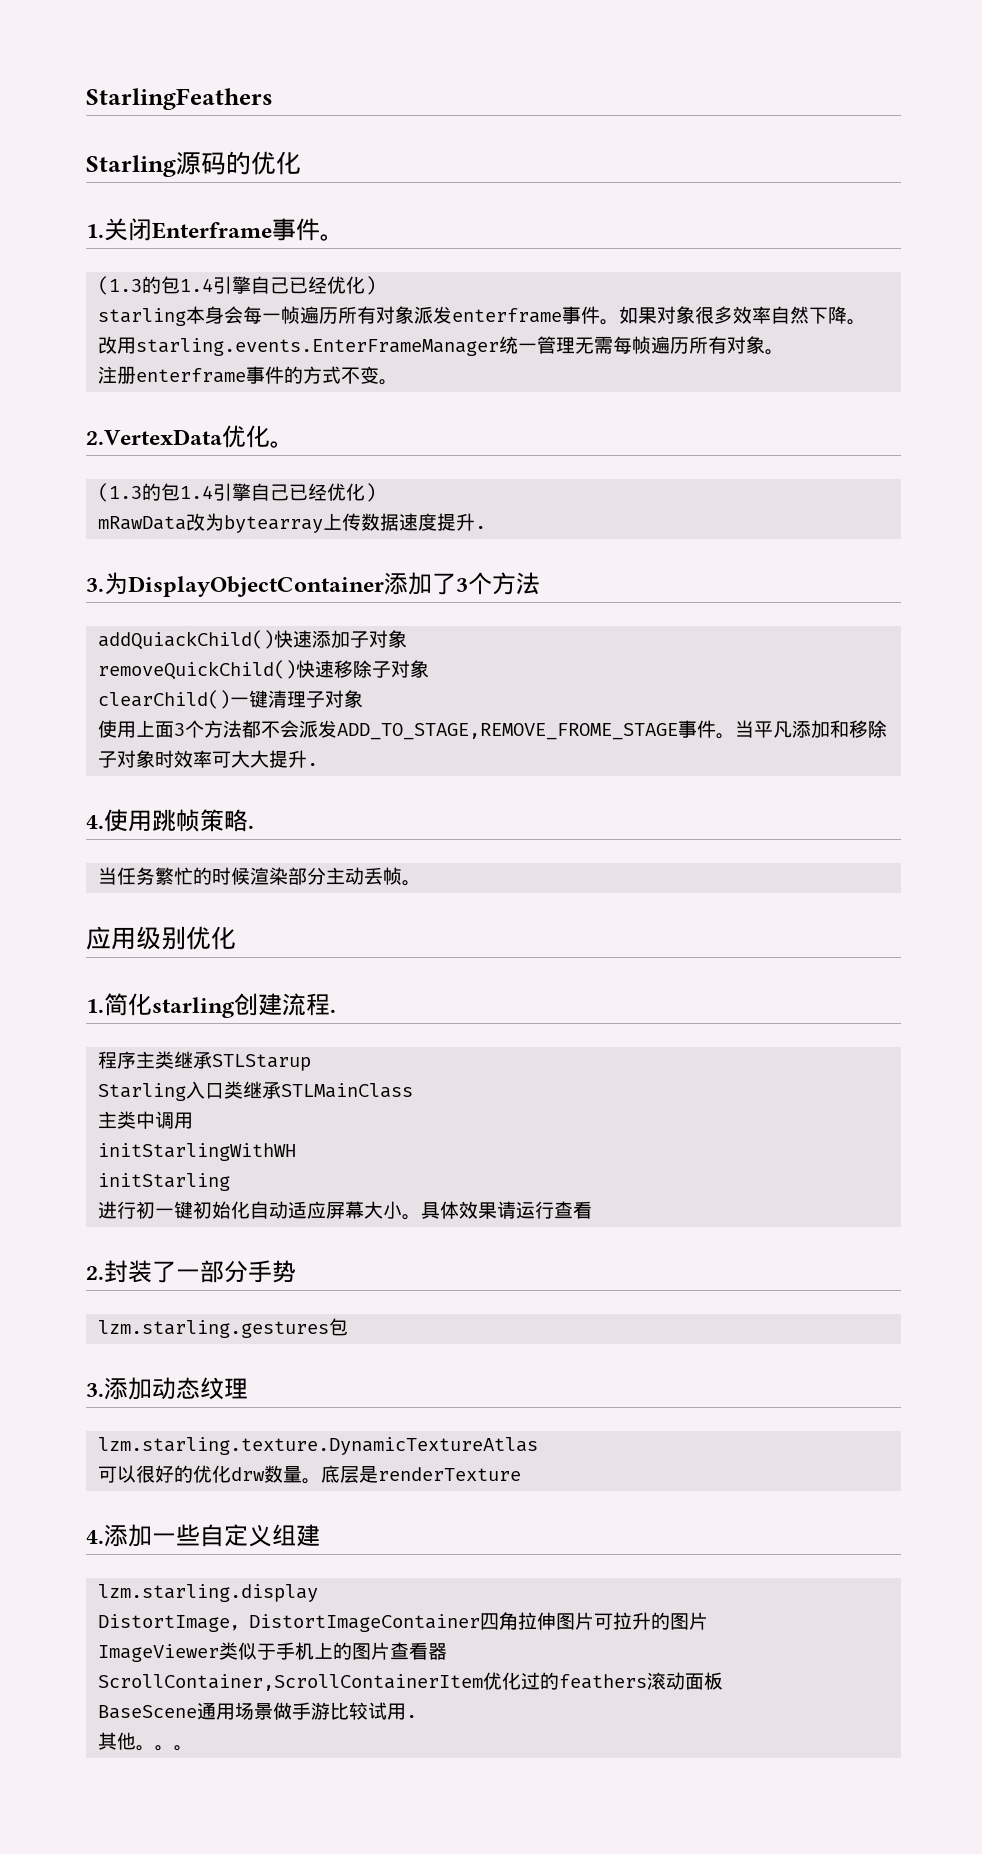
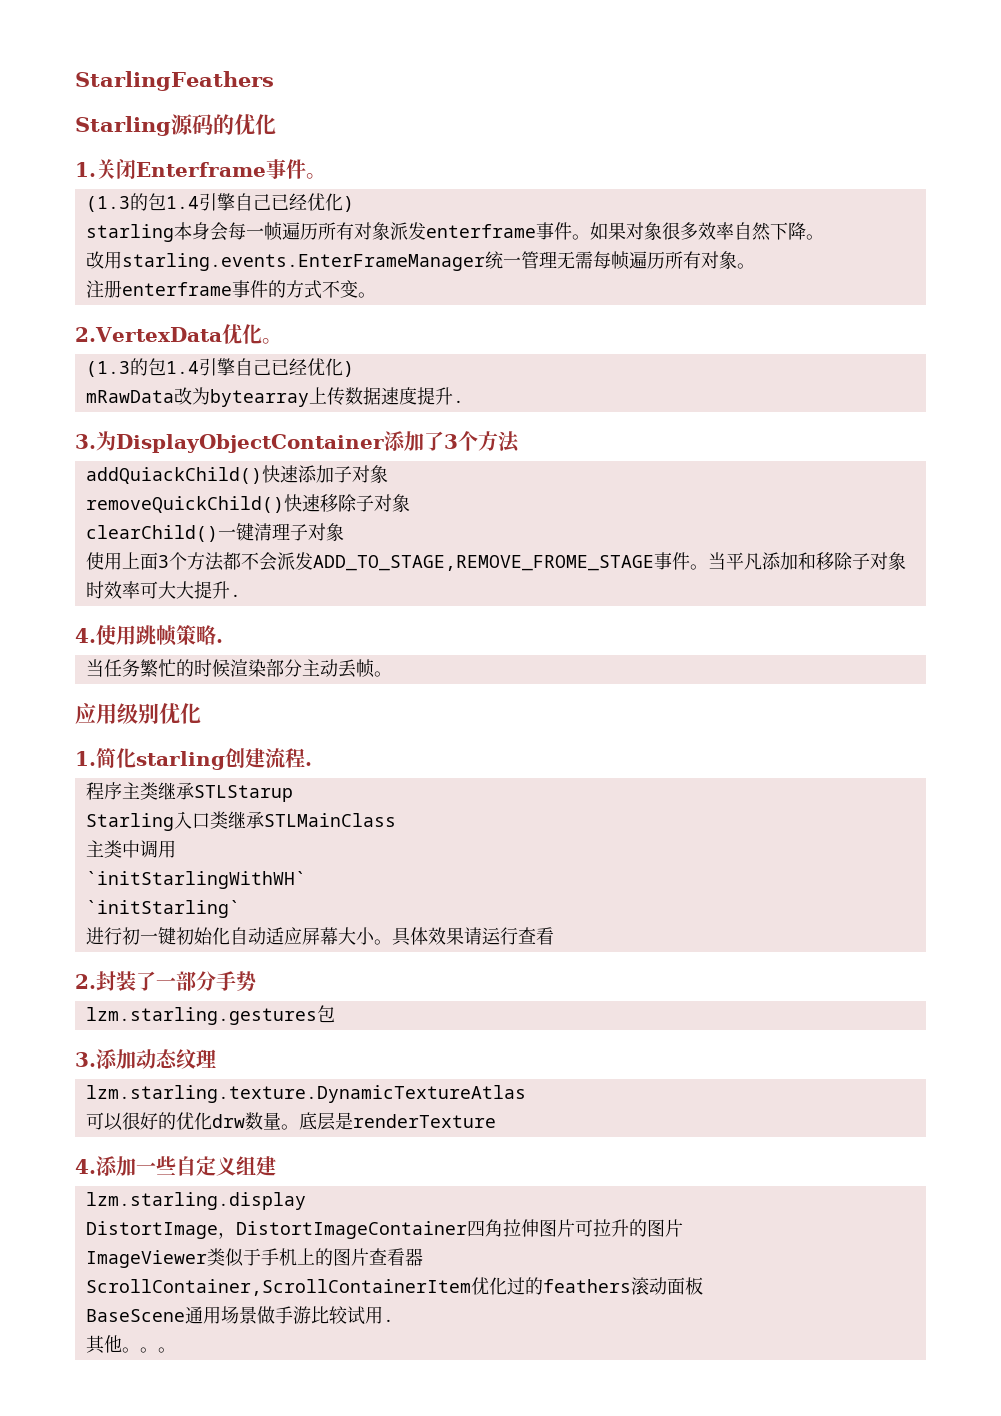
[98,1143,296,1161] [98,1173,230,1191] initStarlingWithWH // initStarling -> [85,871,306,889] [85,900,240,918] `initStarlingWithWH` // `initStarling`

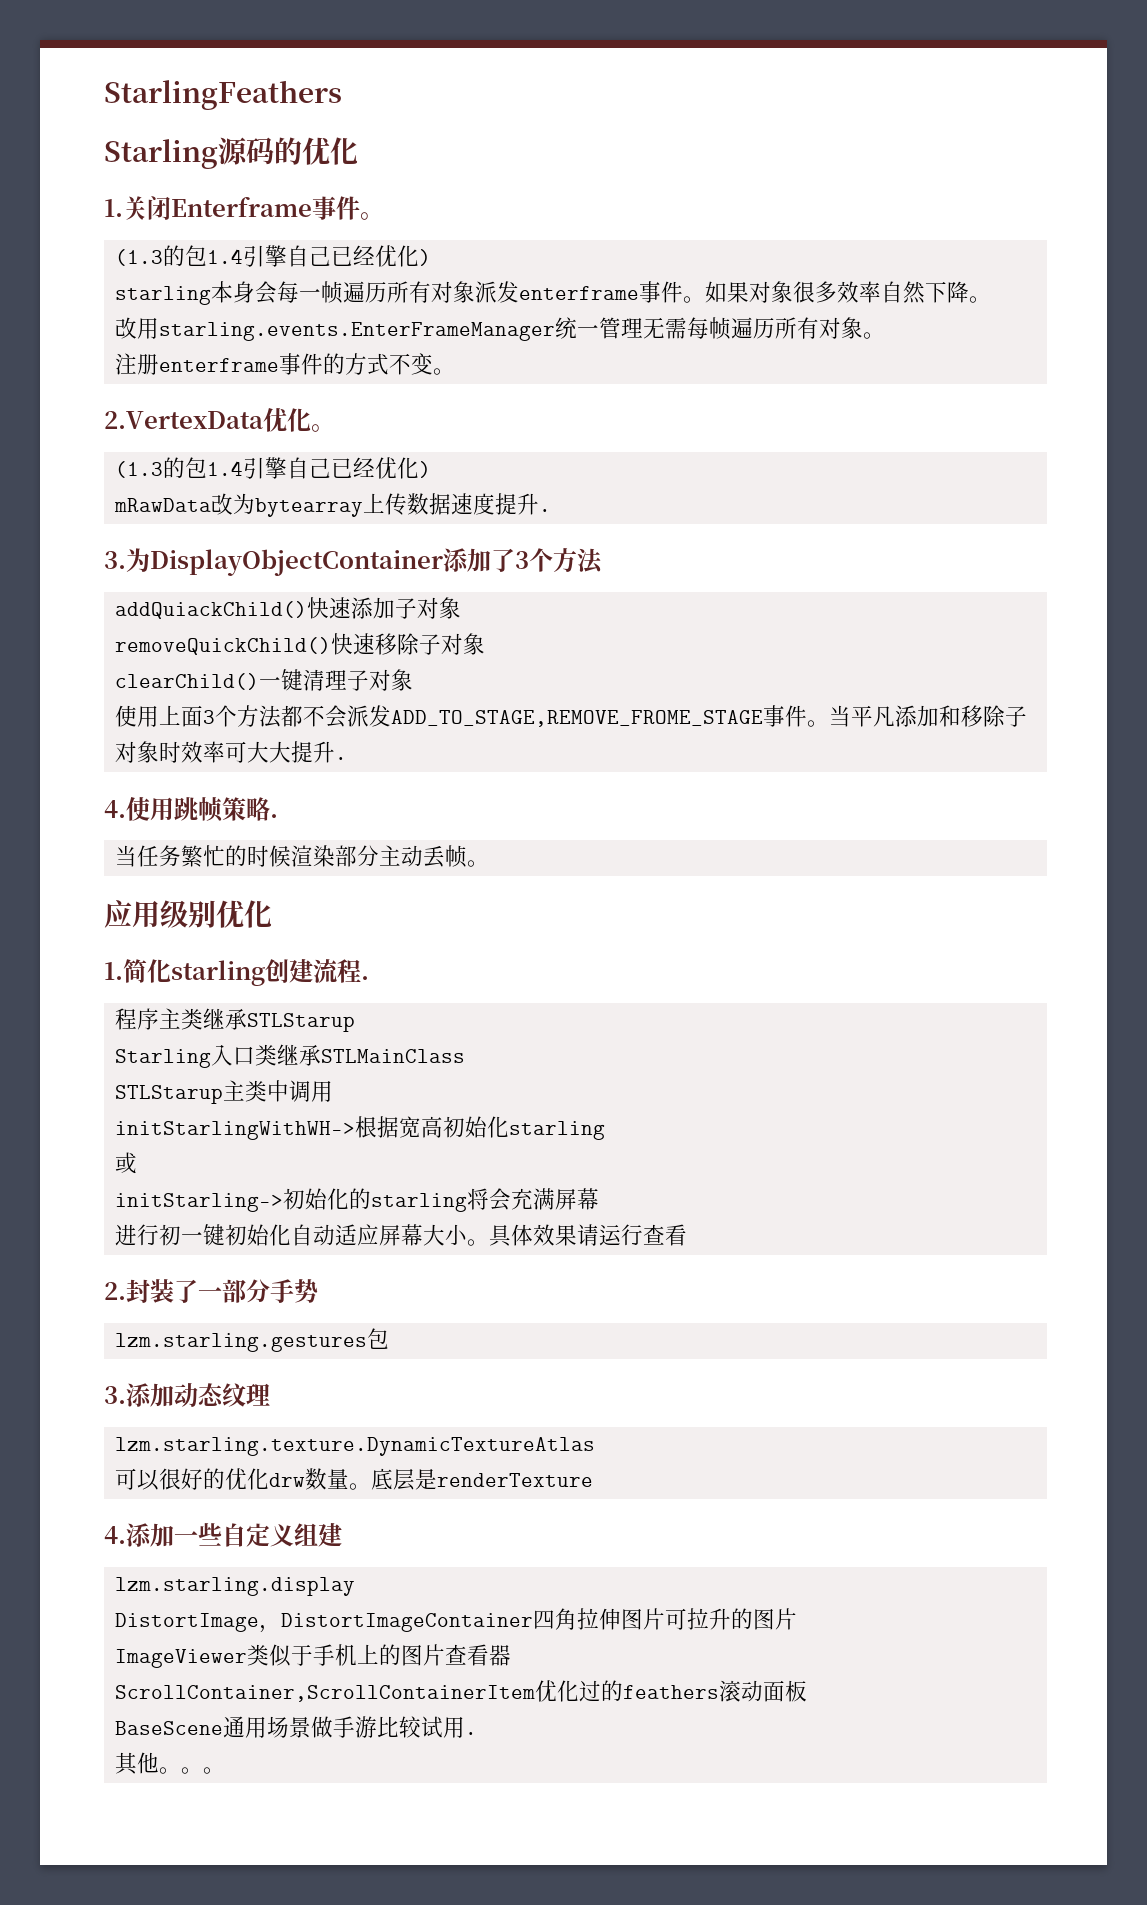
(396, 820) none -> [114,1085,223,1104] STLStarup
[85,871,306,889] [85,900,240,918] `initStarlingWithWH` // `initStarling` -> [114,1116,605,1140] [114,1152,137,1174] [114,1188,599,1212] initStarlingWithWH->根据宽高初始化starling // 或 // initStarling->初始化的starling将会充满屏幕

